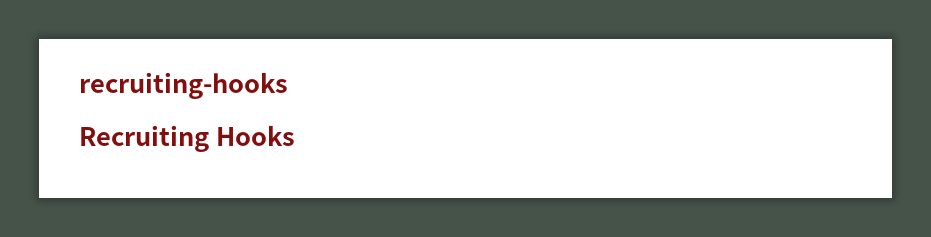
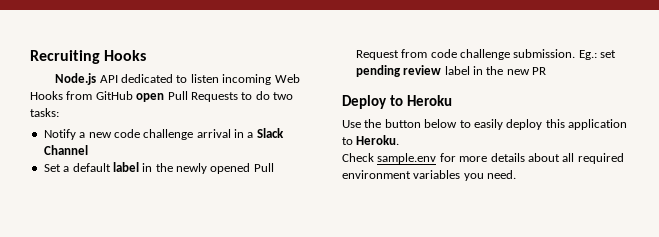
[79,72,288,99] recruiting-hooks // -> (30, 57) none
(295, 135) none -> [55,73,300,85] [30,91,293,102] [30,108,59,117] [43,128,284,140] [43,145,88,155] [43,162,274,174] [355,49,616,60] [355,65,546,77] [342,95,452,109] [342,119,627,130] [342,135,400,145] [342,153,624,164] [342,170,517,181] // Node.js API dedicated to listen incoming Web Hooks from GitHub open Pull Requests to do two tasks: // Notify a new code challenge arrival in a Slack Channel // Set a default label in the newly opened Pull Request from code challenge submission. Eg.: set pending review label in the new PR // Deploy to Heroku // Use the button below to easily deploy this application to Heroku. // Check sample.env for more details about all required environment variables you need.

